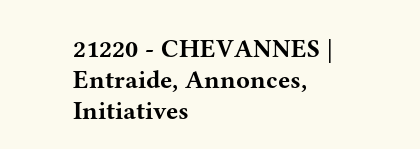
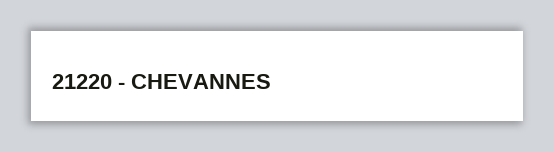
[326,39,333,63] [73,70,307,92] [73,102,189,119] | Entraide, Annonces, Initiatives -> (271, 81) none

